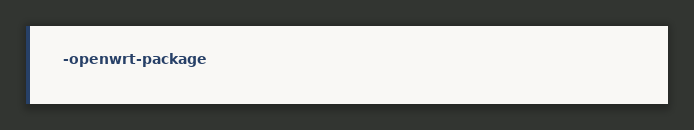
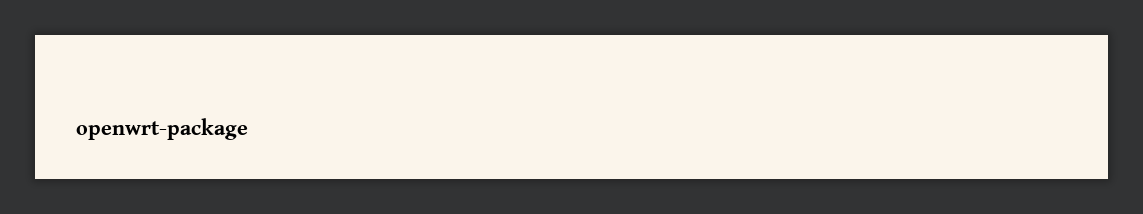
[63,53,207,67] -openwrt-package -> [76,118,248,140] openwrt-package

